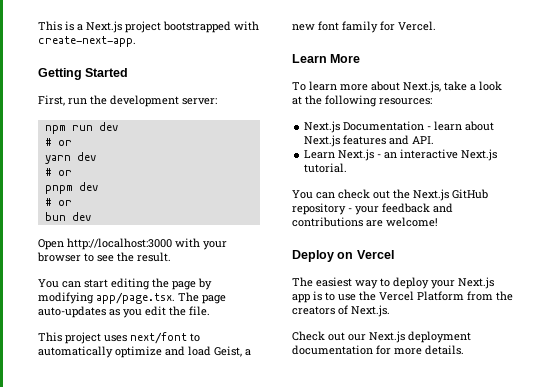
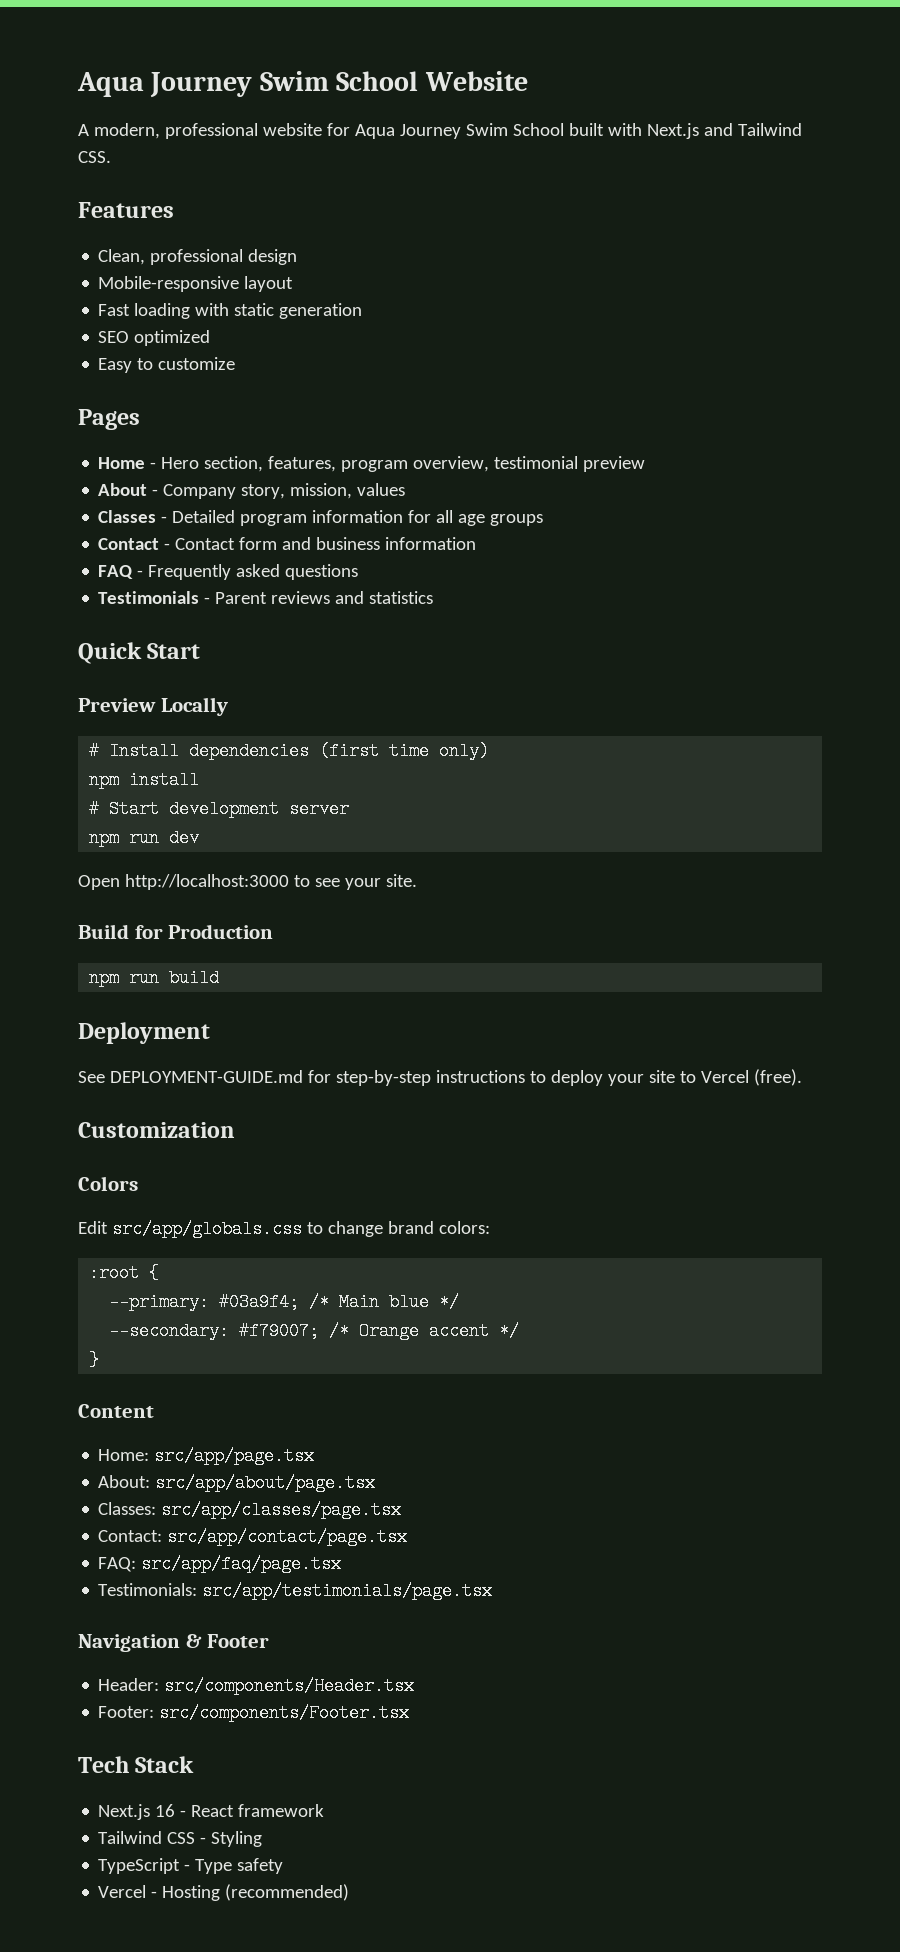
[38,21,259,33] [38,36,136,47] [38,68,129,80] [38,95,217,107] [44,122,118,134] [44,138,72,146] [44,152,96,164] [44,168,72,176] [44,182,98,194] [44,198,72,206] [44,212,91,221] [38,238,227,250] [37,252,171,262] [38,278,212,290] [38,292,226,304] [38,306,210,318] [38,332,200,344] [38,346,251,358] [292,21,436,33] [292,54,361,63] [292,81,502,93] [292,95,432,107] [304,121,495,133] [304,135,435,147] [304,149,498,161] [304,163,348,173] [292,189,488,201] [292,203,453,215] [292,217,438,227] [292,250,394,262] [292,277,494,289] [292,291,513,303] [292,305,390,317] [292,331,471,343] [292,345,464,355] This is a Next.js project bootstrapped with create-next-app. // Getting Started // First, run the development server: // npm run dev // # or // yarn dev // # or // pnpm dev // # or // bun dev // Open http://localhost:3000 with your browser to see the result. // You can start editing the page by modifying app/page.tsx. The page auto-updates as you edit the file. // This project uses next/font to automatically optimize and load Geist, a new font family for Vercel. // Learn More // To learn more about Next.js, take a look at the following resources: // Next.js Documentation - learn about Next.js features and API. // Learn Next.js - an interactive Next.js tutorial. // You can check out the Next.js GitHub repository - your feedback and contributions are welcome! // Deploy on Vercel // The easiest way to deploy your Next.js app is to use the Vercel Platform from the creators of Next.js. // Check out our Next.js deployment documentation for more details. -> [77,71,528,98] [78,123,802,139] [78,151,111,163] [78,202,174,218] [98,249,298,265] [98,276,294,292] [98,303,363,319] [98,330,211,346] [98,357,236,373] [78,409,140,430] [98,456,646,472] [98,483,406,499] [98,510,544,526] [98,537,477,550] [98,564,359,580] [98,591,434,604] [78,642,201,664] [78,697,228,716] [89,742,490,760] [89,771,200,789] [89,800,350,818] [89,829,200,847] [78,874,417,890] [78,924,274,939] [89,969,220,987] [78,1022,210,1044] [78,1069,802,1086] [78,1122,235,1138] [78,1176,138,1191] [78,1220,490,1238] [89,1264,160,1282] [109,1293,460,1311] [109,1322,520,1340] [89,1351,100,1369] [78,1404,154,1418] [98,1447,315,1465] [98,1474,376,1492] [98,1501,402,1519] [98,1528,408,1546] [98,1555,342,1573] [98,1582,493,1600] [78,1634,270,1652] [98,1677,415,1695] [98,1704,410,1722] [78,1756,195,1773] [98,1804,325,1820] [98,1831,263,1847] [98,1858,284,1874] [98,1884,350,1901] Aqua Journey Swim School Website // A modern, professional website for Aqua Journey Swim School built with Next.js and Tailwind CSS. // Features // Clean, professional design // Mobile-responsive layout // Fast loading with static generation // SEO optimized // Easy to customize // Pages // Home - Hero section, features, program overview, testimonial preview // About - Company story, mission, values // Classes - Detailed program information for all age groups // Contact - Contact form and business information // FAQ - Frequently asked questions // Testimonials - Parent reviews and statistics // Quick Start // Preview Locally // # Install dependencies (first time only) // npm install // # Start development server // npm run dev // Open http://localhost:3000 to see your site. // Build for Production // npm run build // Deployment // See DEPLOYMENT-GUIDE.md for step-by-step instructions to deploy your site to Vercel (free). // Customization // Colors // Edit src/app/globals.css to change brand colors: // :root { // --primary: #03a9f4; /* Main blue */ // --secondary: #f79007; /* Orange accent */ // } // Content // Home: src/app/page.tsx // About: src/app/about/page.tsx // Classes: src/app/classes/page.tsx // Contact: src/app/contact/page.tsx // FAQ: src/app/faq/page.tsx // Testimonials: src/app/testimonials/page.tsx // Navigation & Footer // Header: src/components/Header.tsx // Footer: src/components/Footer.tsx // Tech Stack // Next.js 16 - React framework // Tailwind CSS - Styling // TypeScript - Type safety // Vercel - Hosting (recommended)

